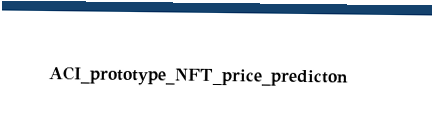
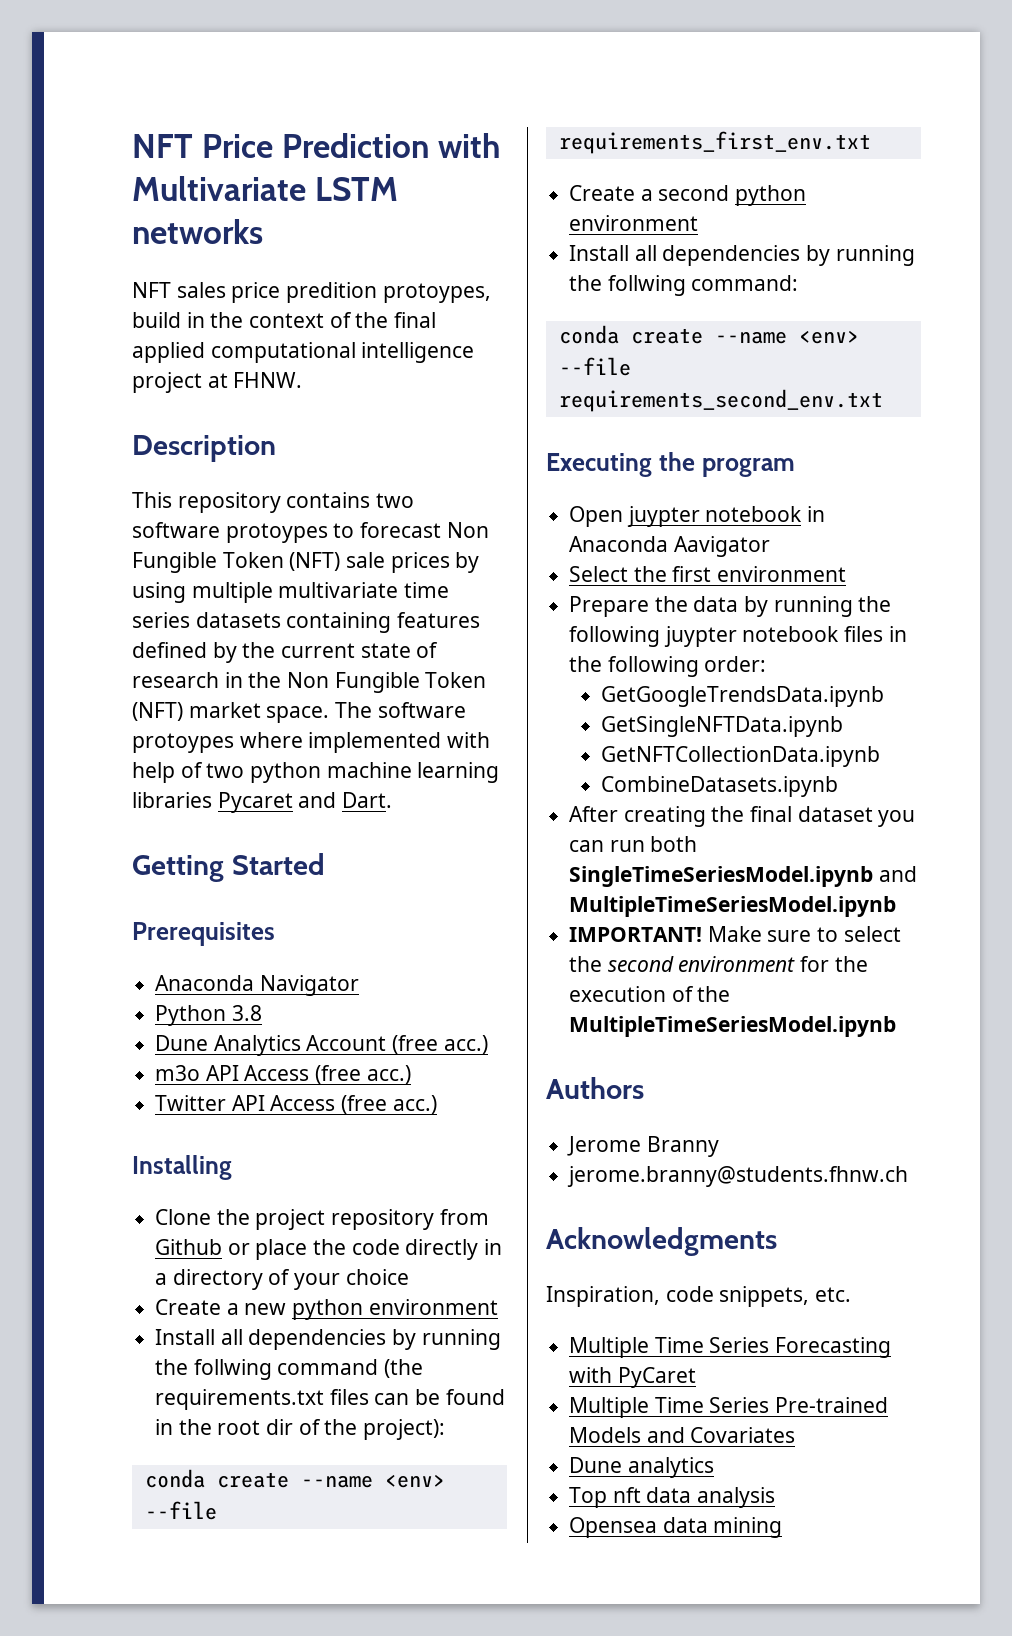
[48,66,348,88] ACI_prototype_NFT_price_predicton -> [132,133,501,158] [132,176,399,201] [132,219,263,244] [132,282,491,303] [132,312,437,328] [132,342,475,363] [132,372,303,393] [132,435,276,462] [132,492,415,513] [132,522,489,543] [132,552,480,573] [132,582,450,603] [132,612,481,633] [132,642,439,663] [132,672,487,693] [132,702,466,723] [132,732,491,753] [132,762,500,783] [132,792,393,813] [132,853,325,882] [132,922,275,946] [155,975,359,996] [155,1005,262,1026] [155,1035,488,1056] [155,1065,411,1084] [155,1095,437,1114] [132,1155,232,1180] [155,1209,489,1230] [155,1239,503,1260] [155,1269,409,1290] [155,1299,498,1320] [155,1329,501,1350] [155,1359,424,1380] [155,1389,505,1410] [155,1419,446,1440] [144,1469,445,1488] [144,1501,217,1520] [558,131,871,154] [569,185,807,206] [569,215,699,231] [569,245,915,266] [569,275,799,296] [558,325,859,344] [558,357,631,376] [558,389,883,412] [546,452,795,477] [569,506,826,527] [569,536,770,557] [569,566,847,582] [569,596,892,617] [569,626,907,647] [569,656,767,677] [600,686,884,707] [600,716,843,737] [600,746,880,767] [600,776,838,797] [569,806,916,827] [569,836,698,852] [569,866,917,887] [569,896,897,917] [569,926,901,942] [569,956,868,972] [569,986,731,1002] [569,1016,897,1037] [546,1077,644,1099] [567,1136,719,1157] [567,1166,909,1187] [546,1227,777,1256] [546,1286,852,1307] [569,1337,892,1358] [569,1367,696,1388] [569,1397,889,1418] [569,1427,796,1443] [569,1457,714,1478] [569,1487,776,1508] [569,1517,783,1538] NFT Price Prediction with Multivariate LSTM networks // NFT sales price predition protoypes, build in the context of the final applied computational intelligence project at FHNW. // Description // This repository contains two software protoypes to forecast Non Fungible Token (NFT) sale prices by using multiple multivariate time series datasets containing features defined by the current state of research in the Non Fungible Token (NFT) market space. The software protoypes where implemented with help of two python machine learning libraries Pycaret and Dart. // Getting Started // Prerequisites // Anaconda Navigator // Python 3.8 // Dune Analytics Account (free acc.) // m3o API Access (free acc.) // Twitter API Access (free acc.) // Installing // Clone the project repository from Github or place the code directly in a directory of your choice // Create a new python environment // Install all dependencies by running the follwing command (the requirements.txt files can be found in the root dir of the project): // conda create --name <env> --file requirements_first_env.txt // Create a second python environment // Install all dependencies by running the follwing command: // conda create --name <env> --file requirements_second_env.txt // Executing the program // Open juypter notebook in Anaconda Aavigator // Select the first environment // Prepare the data by running the following juypter notebook files in the following order: // GetGoogleTrendsData.ipynb // GetSingleNFTData.ipynb // GetNFTCollectionData.ipynb // CombineDatasets.ipynb // After creating the final dataset you can run both SingleTimeSeriesModel.ipynb and MultipleTimeSeriesModel.ipynb // IMPORTANT! Make sure to select the second environment for the execution of the MultipleTimeSeriesModel.ipynb // Authors // Jerome Branny // jerome.branny@students.fhnw.ch // Acknowledgments // Inspiration, code snippets, etc. // Multiple Time Series Forecasting with PyCaret // Multiple Time Series Pre-trained Models and Covariates // Dune analytics // Top nft data analysis // Opensea data mining

